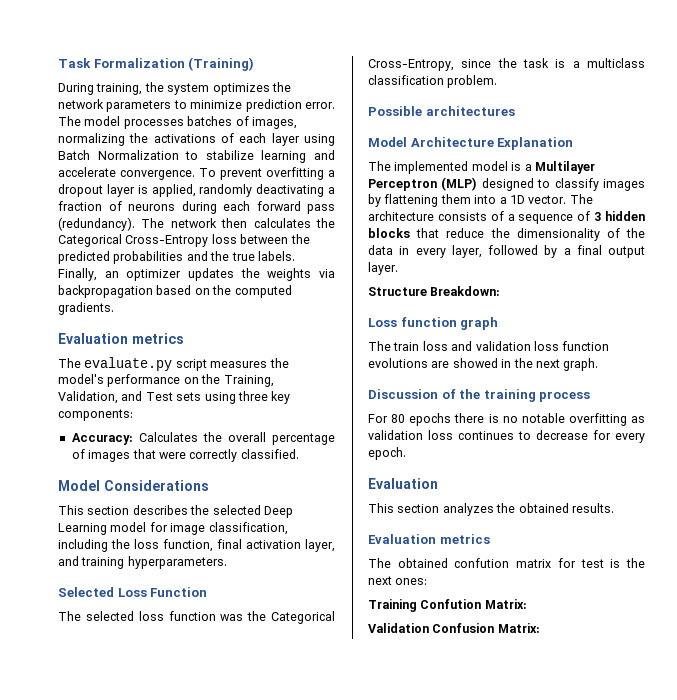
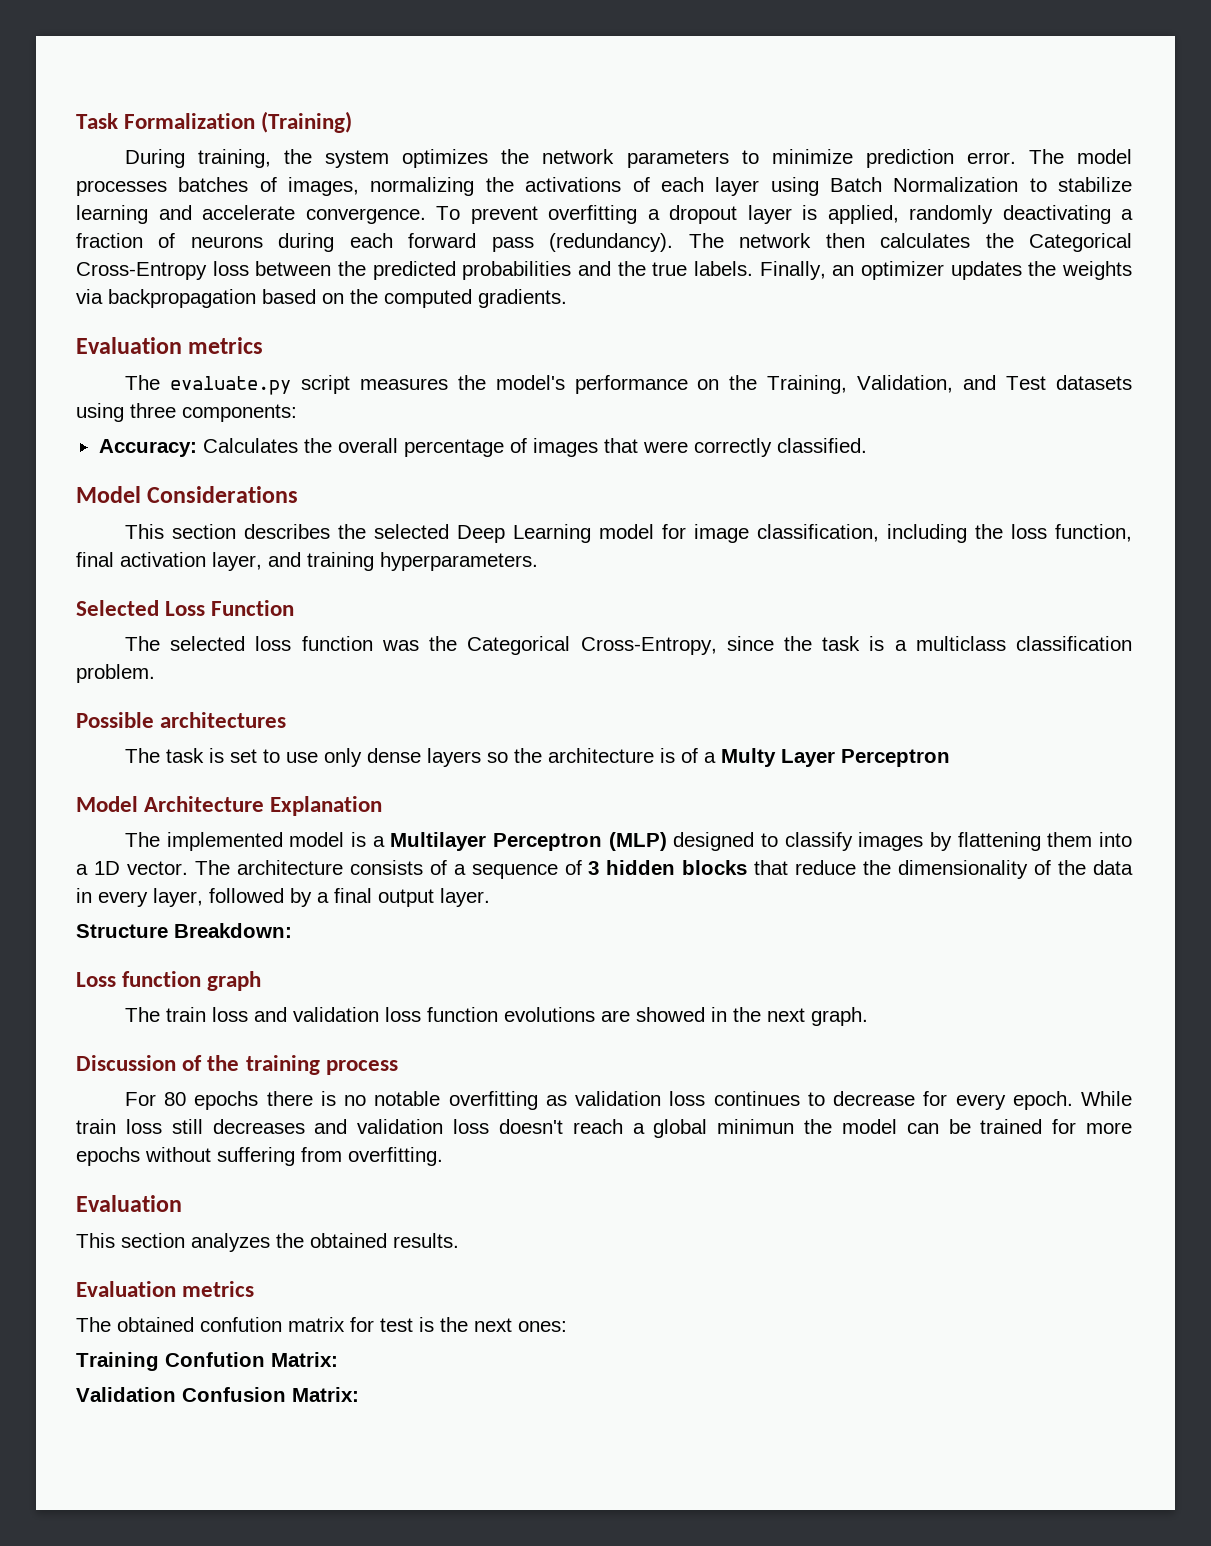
[176,392,202,401] sets -> [1056,375,1132,390] datasets
[271,391,291,404] key -> (176, 410) none
(515, 111) none -> [125,748,951,767] // The task is set to use only dense layers so the architecture is of a Multy Layer Perceptron
(406, 453) none -> [1081,1091,1132,1106] [76,1119,1133,1138] [76,1147,443,1166] While train loss still decreases and validation loss doesn't reach a global minimun the model can be trained for more epochs without suffering from overfitting.

